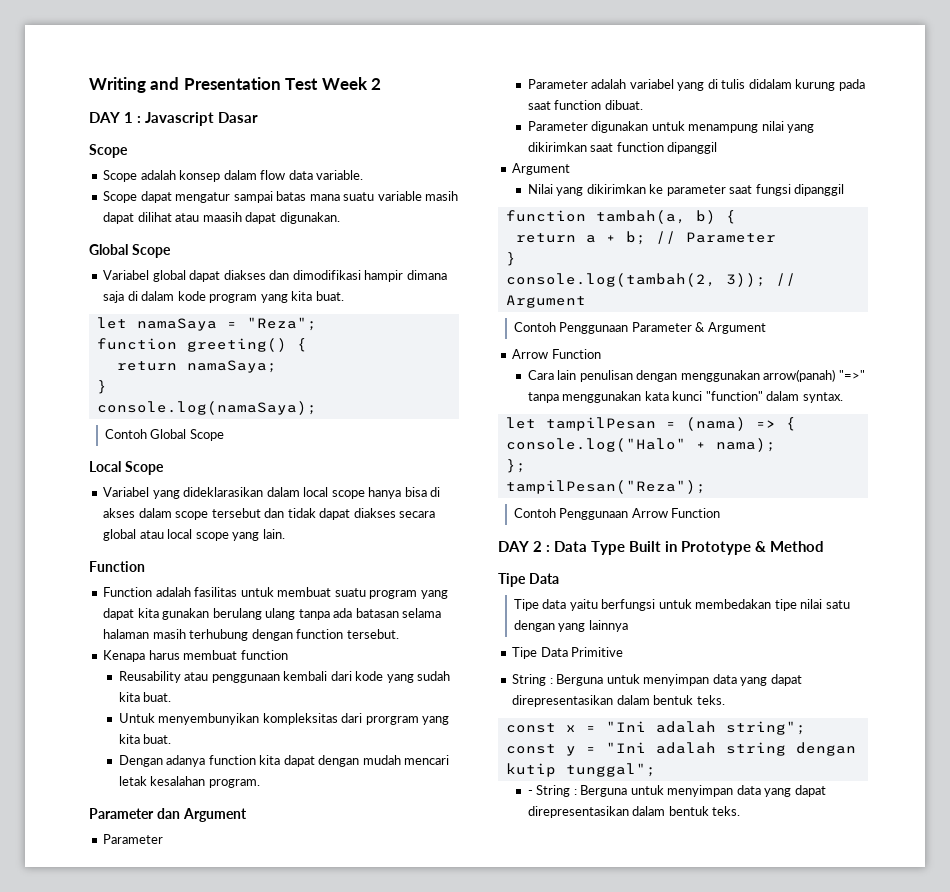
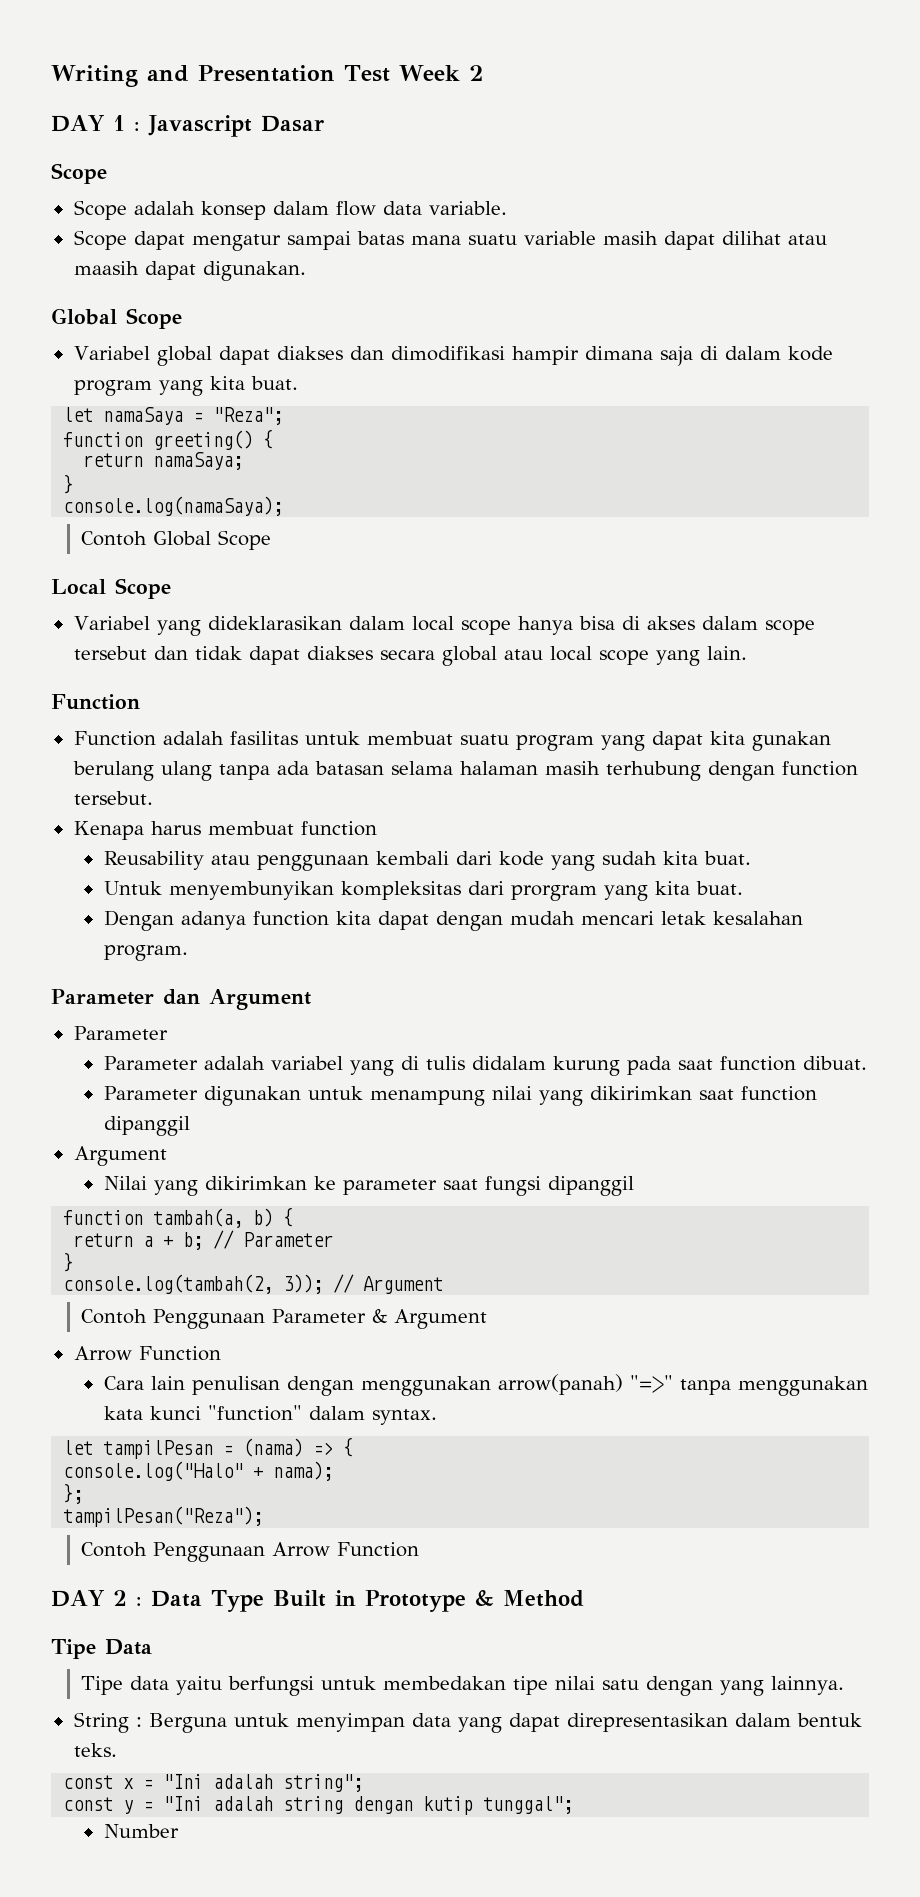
[588,620,628,632] [512,647,624,659] lainnya // Tipe Data Primitive -> [771,1676,845,1695] lainnya.
[527,785,826,797] [527,806,741,818] - String : Berguna untuk menyimpan data yang dapat direpresentasikan dalam bentuk teks. -> [103,1824,179,1838] Number

